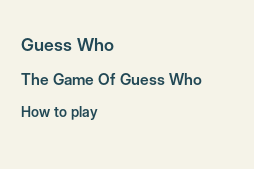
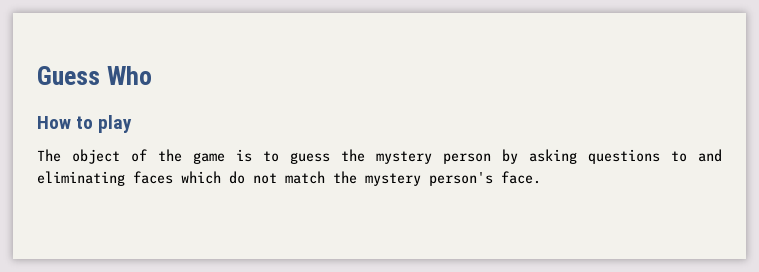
[21,38,114,51] [21,73,202,85] [21,106,98,120] Guess Who // The Game Of Guess Who // How to play -> [37,66,153,85] [37,115,133,133] [37,149,722,164] [37,171,541,186] Guess Who // How to play // The object of the game is to guess the mystery person by asking questions to and eliminating faces which do not match the mystery person's face.

